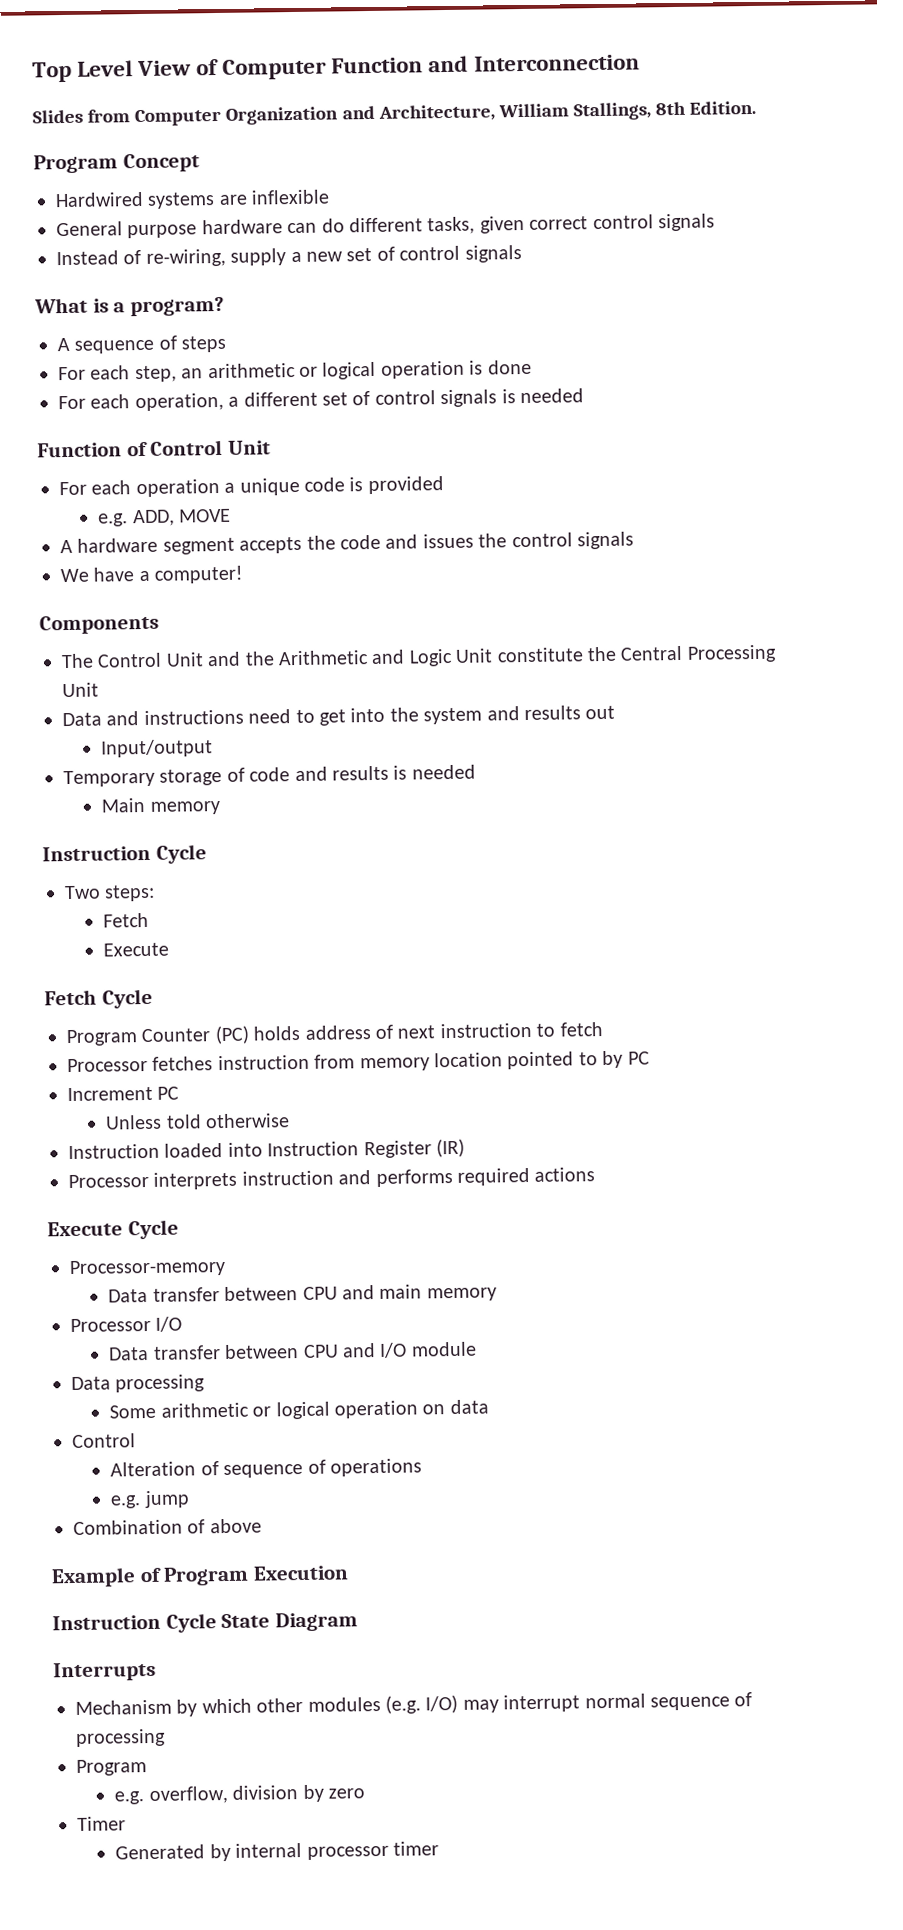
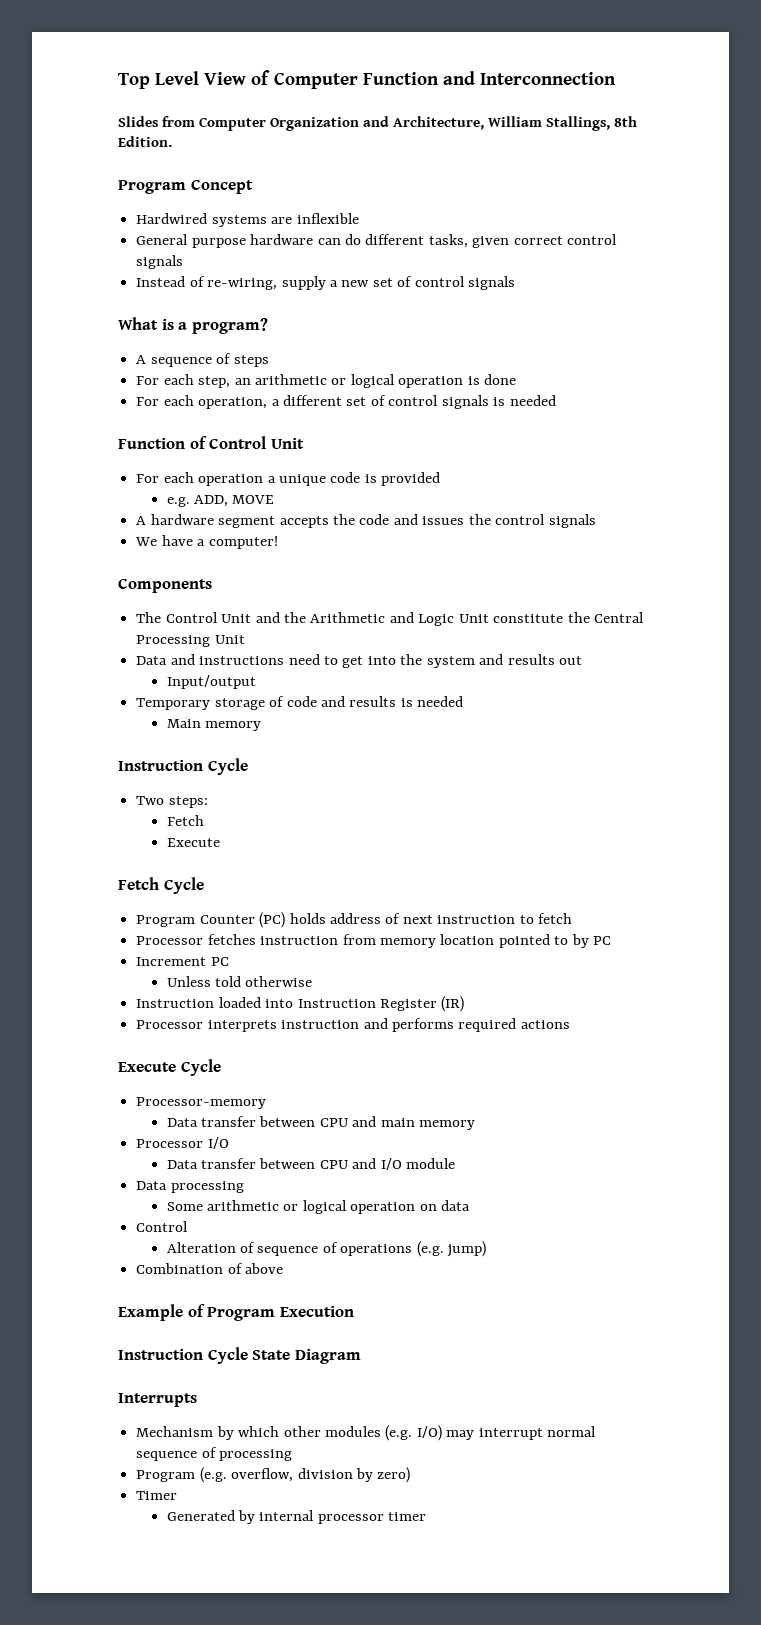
[110,1490,190,1509] // e.g. jump -> [416,1241,487,1257] (e.g. jump)
[114,1791,145,1805] // e.g. -> [199,1467,227,1483] (e.g.
[327,1788,365,1799] zero -> [377,1467,411,1483] zero)

